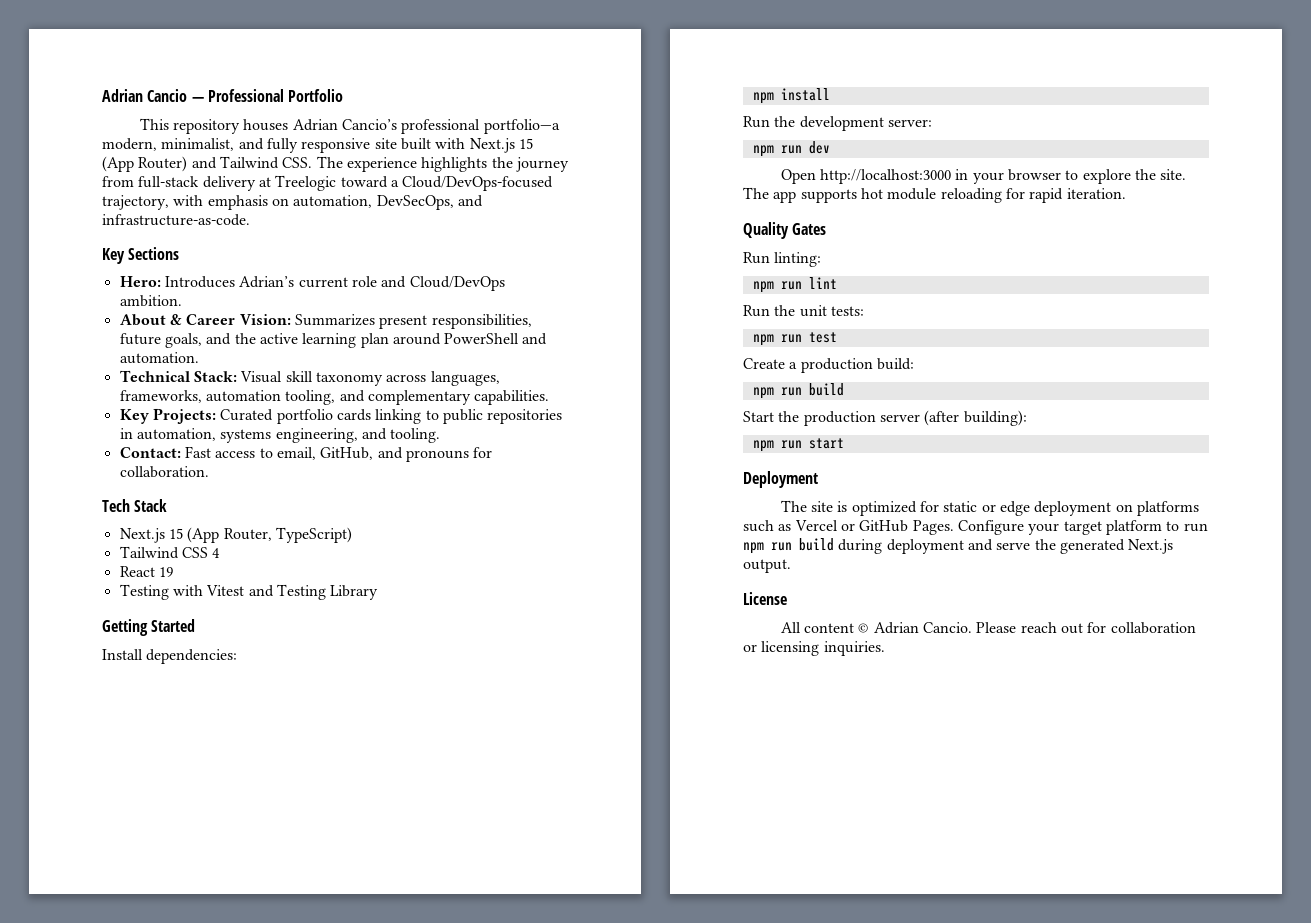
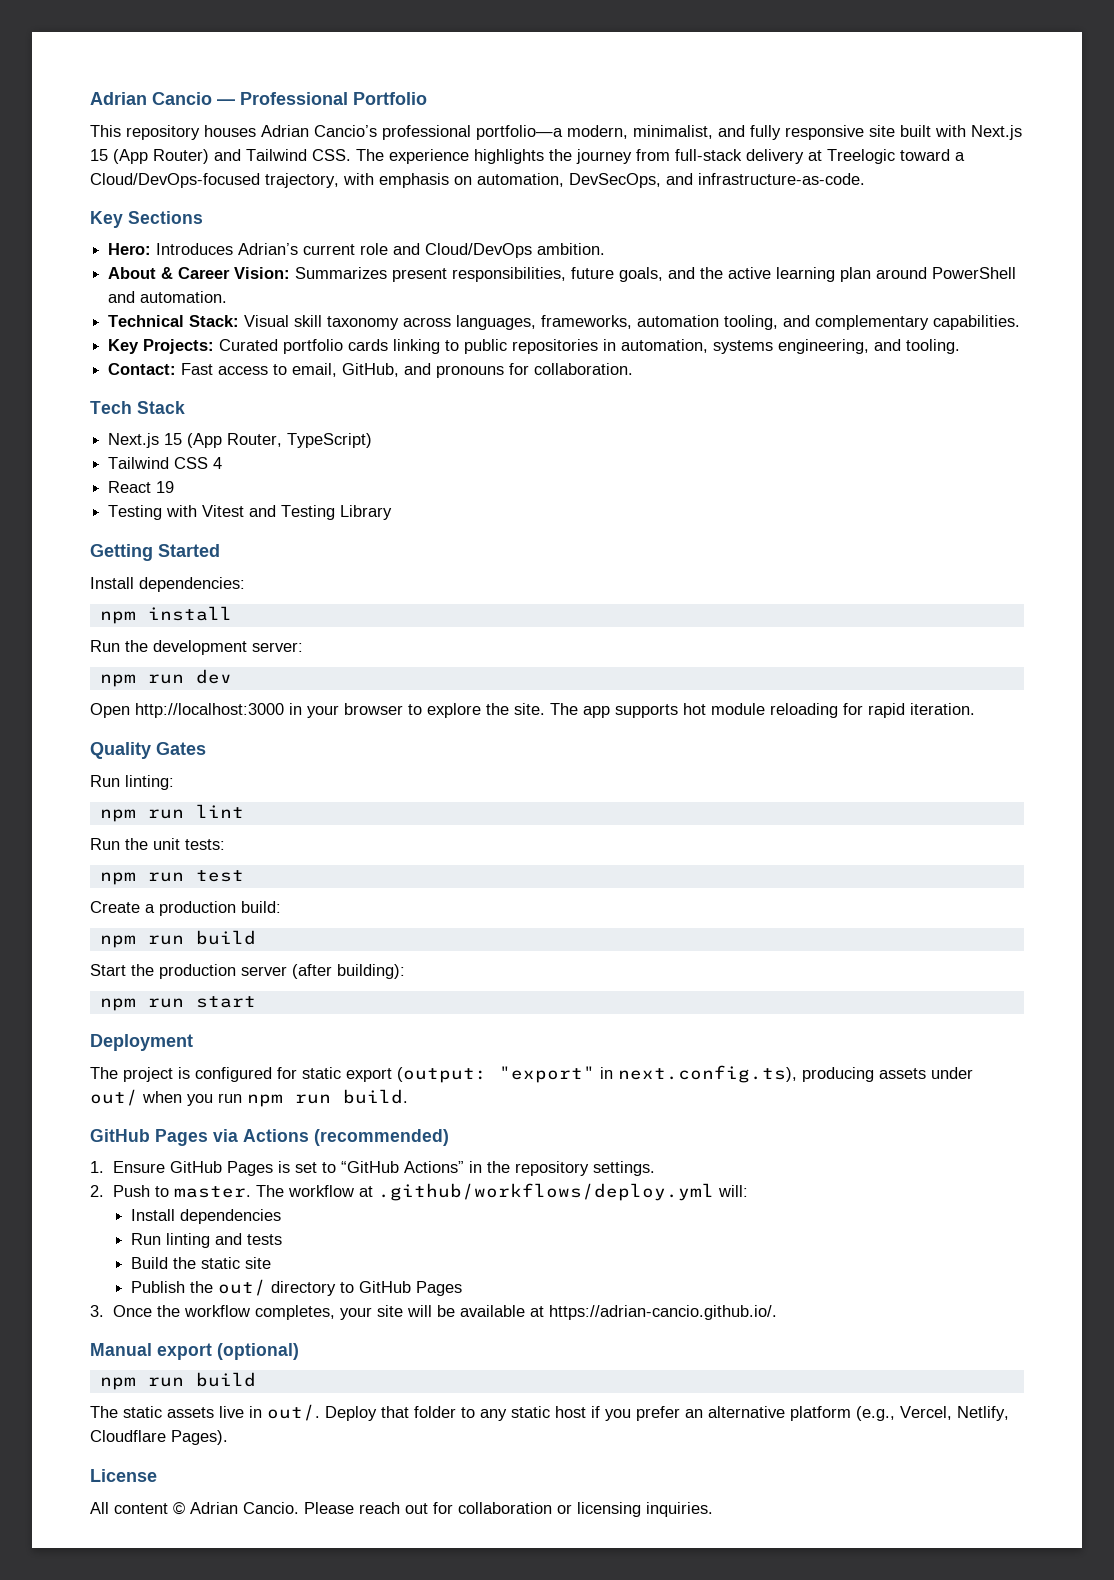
[811,501,1199,516] [743,520,1208,535] [743,538,1174,554] [743,559,791,573] site is optimized for static or edge deployment on platforms such as Vercel or GitHub Pages. Configure your target platform to run npm run build during deployment and serve the generated Next.js output. -> [123,1065,973,1083] [90,1089,408,1107] [90,1129,449,1146] [90,1161,656,1176] [90,1183,749,1201] [131,1209,282,1224] [131,1233,283,1248] [131,1257,272,1269] [131,1279,463,1296] [90,1305,778,1320] [90,1343,299,1360] [99,1372,256,1390] [90,1404,1009,1421] [90,1430,228,1445] project is configured for static export (output: "export" in next.config.ts), producing assets under out/ when you run npm run build. // GitHub Pages via Actions (recommended) // 1. Ensure GitHub Pages is set to “GitHub Actions” in the repository settings. // 2. Push to master. The workflow at .github/workflows/deploy.yml will: // Install dependencies // Run linting and tests // Build the static site // Publish the out/ directory to GitHub Pages // 3. Once the workflow completes, your site will be available at https://adrian-cancio.github.io/. // Manual export (optional) // npm run build // The static assets live in out/. Deploy that folder to any static host if you prefer an alternative platform (e.g., Vercel, Netlify, Cloudflare Pages).

